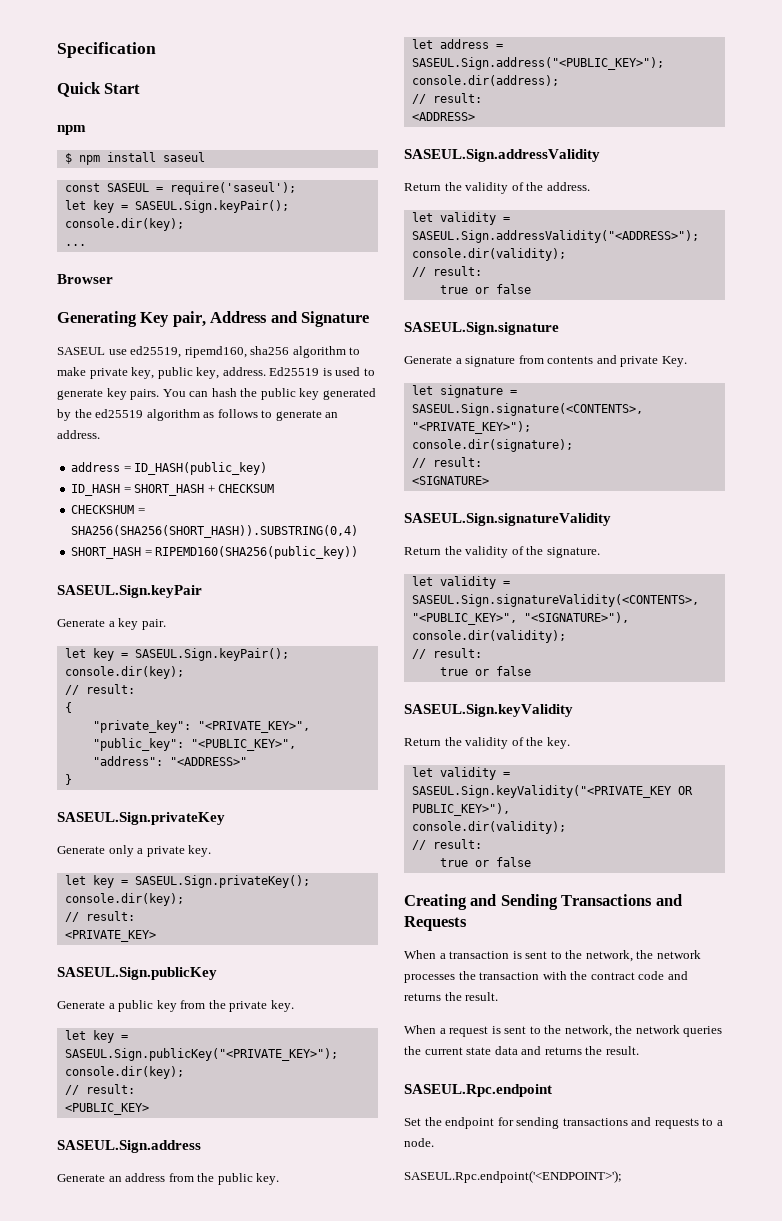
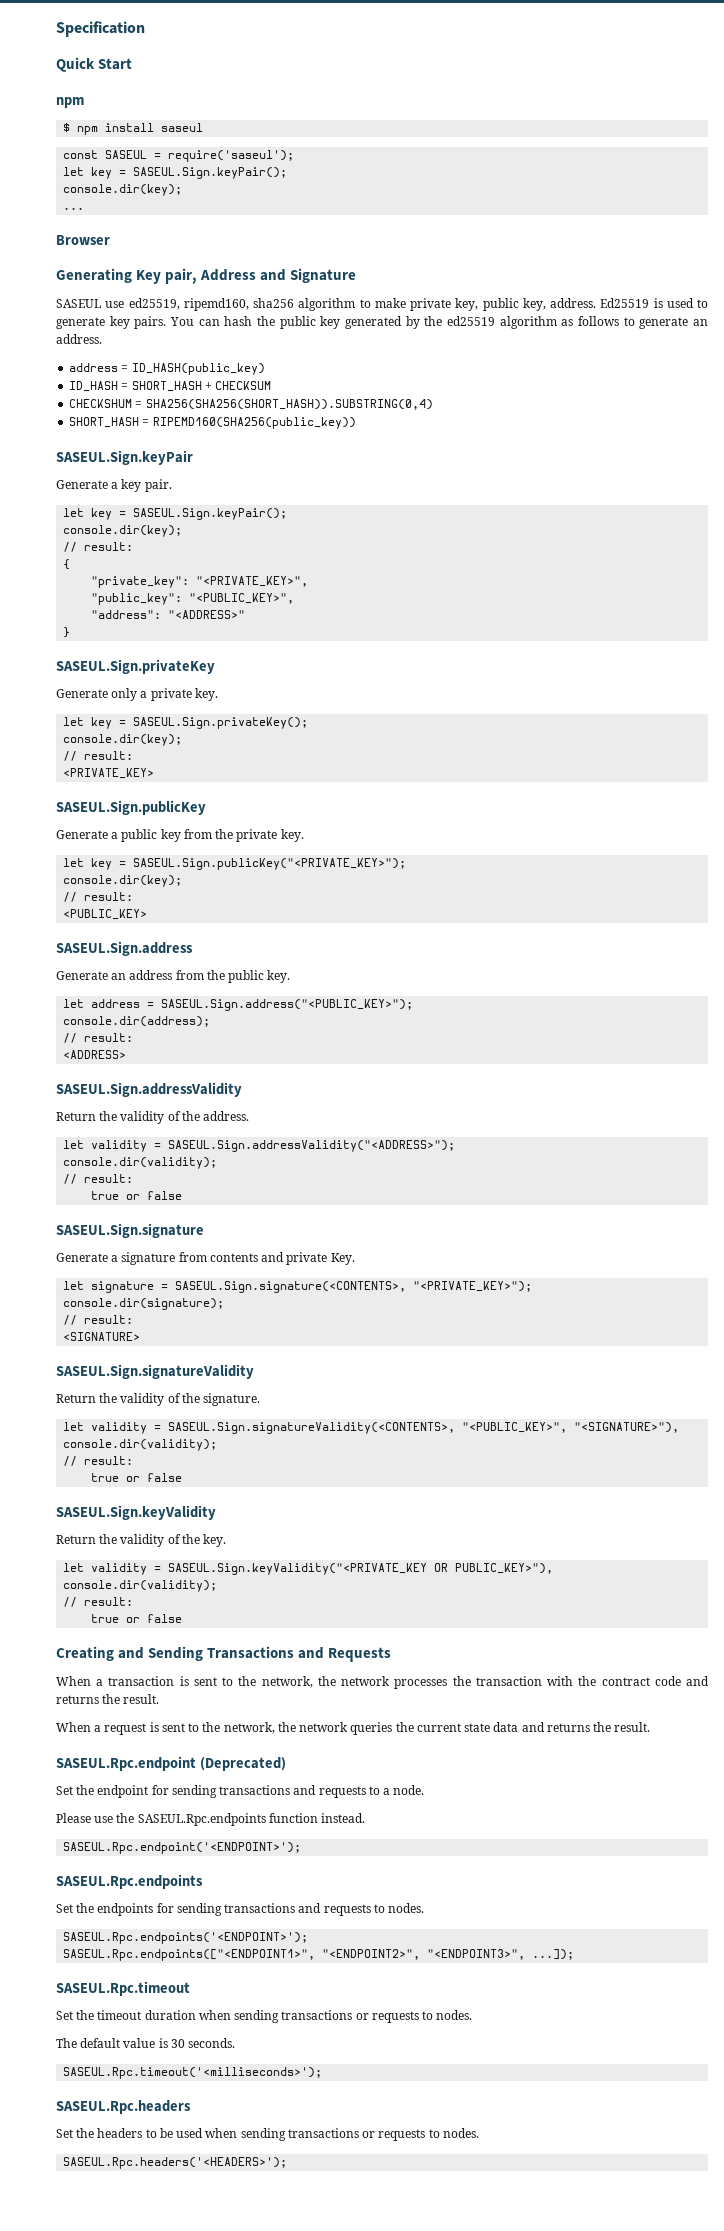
(552, 1090) none -> [199,1757,286,1771] (Deprecated)
[404,1170,622,1183] SASEUL.Rpc.endpoint('<ENDPOINT>'); -> [56,1813,366,1826] [63,1842,302,1854] [56,1874,203,1889] [56,1903,425,1916] [63,1932,309,1944] [63,1949,575,1961] [56,1981,190,1996] [56,2010,473,2023] [56,2038,236,2048] [63,2067,323,2079] [56,2100,191,2114] [56,2128,479,2141] [63,2157,288,2169] Please use the SASEUL.Rpc.endpoints function instead. // SASEUL.Rpc.endpoint('<ENDPOINT>'); // SASEUL.Rpc.endpoints // Set the endpoints for sending transactions and requests to nodes. // SASEUL.Rpc.endpoints('<ENDPOINT>'); // SASEUL.Rpc.endpoints(["<ENDPOINT1>", "<ENDPOINT2>", "<ENDPOINT3>", ...]); // SASEUL.Rpc.timeout // Set the timeout duration when sending transactions or requests to nodes. // The default value is 30 seconds. // SASEUL.Rpc.timeout('<milliseconds>'); // SASEUL.Rpc.headers // Set the headers to be used when sending transactions or requests to nodes. // SASEUL.Rpc.headers('<HEADERS>');

